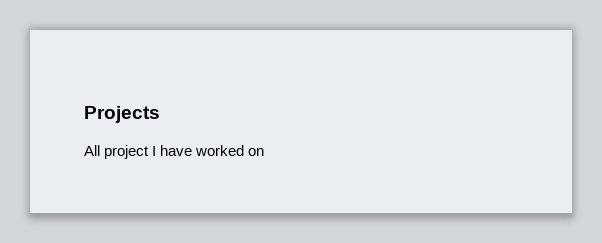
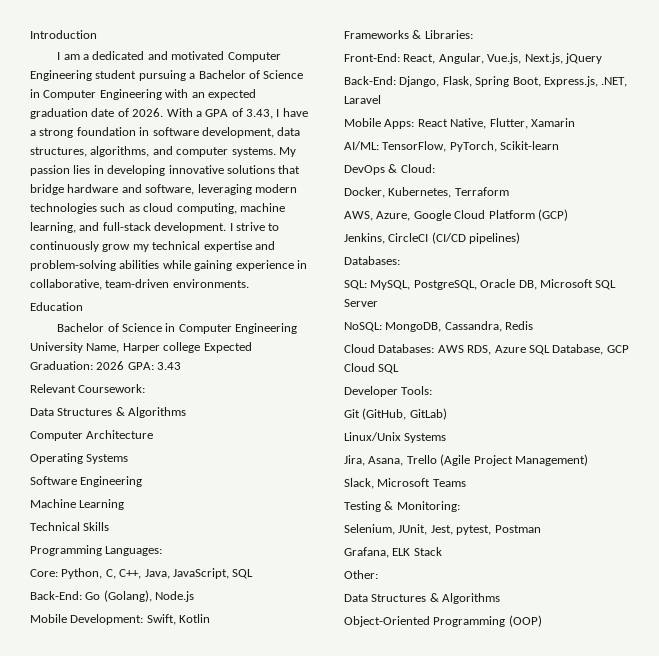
[84,106,160,123] [84,145,265,159] Projects // All project I have worked on -> [30,30,97,39] [57,51,281,62] [30,70,304,81] [30,89,256,100] [30,108,308,119] [30,127,301,138] [30,146,296,157] [30,165,301,176] [30,184,297,195] [30,203,285,214] [30,222,280,233] [30,241,275,252] [30,260,307,271] [30,279,249,290] [30,302,83,311] [57,323,298,334] [30,342,252,353] [30,361,182,370] [30,384,146,393] [30,407,187,418] [30,430,154,441] [30,453,129,464] [30,476,143,487] [30,499,125,510] [30,522,110,531] [30,545,163,556] [30,568,254,579] [30,590,195,602] [30,614,211,625] [344,30,473,39] [344,53,602,64] [344,76,628,87] [344,95,381,104] [344,118,575,129] [344,141,560,152] [344,164,435,175] [344,187,509,198] [344,209,568,221] [344,232,521,244] [344,256,400,265] [344,279,617,290] [344,299,378,307] [344,321,534,332] [344,344,629,355] [344,363,400,374] [344,386,433,397] [344,408,447,420] [344,432,447,443] [344,454,588,466] [344,478,466,489] [344,501,460,512] [344,524,541,535] [344,547,442,558] [344,570,378,579] [344,593,501,604] [344,615,542,627] Introduction // I am a dedicated and motivated Computer Engineering student pursuing a Bachelor of Science in Computer Engineering with an expected graduation date of 2026. With a GPA of 3.43, I have a strong foundation in software development, data structures, algorithms, and computer systems. My passion lies in developing innovative solutions that bridge hardware and software, leveraging modern technologies such as cloud computing, machine learning, and full-stack development. I strive to continuously grow my technical expertise and problem-solving abilities while gaining experience in collaborative, team-driven environments. // Education // Bachelor of Science in Computer Engineering University Name, Harper college Expected Graduation: 2026 GPA: 3.43 // Relevant Coursework: // Data Structures & Algorithms // Computer Architecture // Operating Systems // Software Engineering // Machine Learning // Technical Skills // Programming Languages: // Core: Python, C, C++, Java, JavaScript, SQL // Back-End: Go (Golang), Node.js // Mobile Development: Swift, Kotlin // Frameworks & Libraries: // Front-End: React, Angular, Vue.js, Next.js, jQuery // Back-End: Django, Flask, Spring Boot, Express.js, .NET, Laravel // Mobile Apps: React Native, Flutter, Xamarin // AI/ML: TensorFlow, PyTorch, Scikit-learn // DevOps & Cloud: // Docker, Kubernetes, Terraform // AWS, Azure, Google Cloud Platform (GCP) // Jenkins, CircleCI (CI/CD pipelines) // Databases: // SQL: MySQL, PostgreSQL, Oracle DB, Microsoft SQL Server // NoSQL: MongoDB, Cassandra, Redis // Cloud Databases: AWS RDS, Azure SQL Database, GCP Cloud SQL // Developer Tools: // Git (GitHub, GitLab) // Linux/Unix Systems // Jira, Asana, Trello (Agile Project Management) // Slack, Microsoft Teams // Testing & Monitoring: // Selenium, JUnit, Jest, pytest, Postman // Grafana, ELK Stack // Other: // Data Structures & Algorithms // Object-Oriented Programming (OOP)

